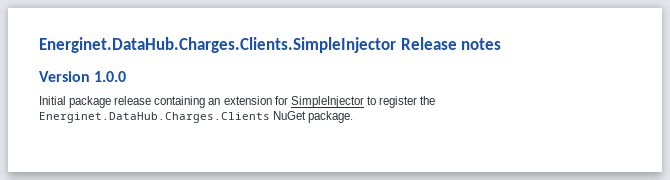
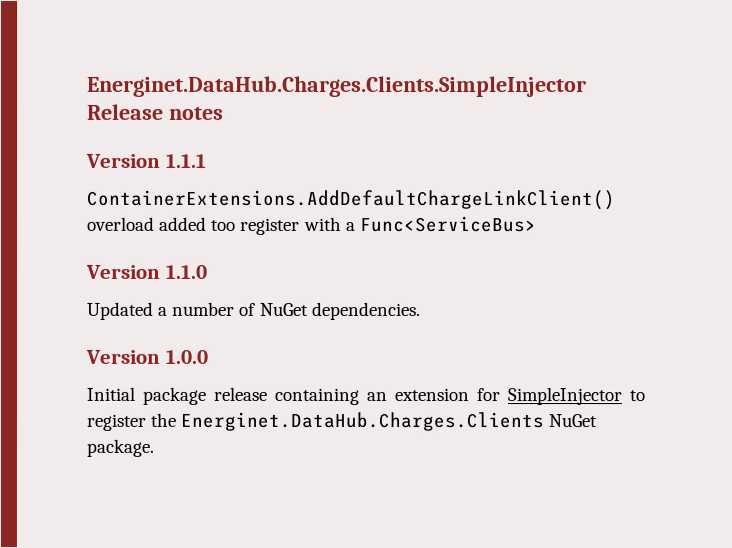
(502, 44) none -> [86,153,207,168] [87,189,616,211] [87,215,537,235] [85,264,208,279] [86,301,420,321] // Version 1.1.1 // ContainerExtensions.AddDefaultChargeLinkClient() overload added too register with a Func<ServiceBus> // Version 1.1.0 // Updated a number of NuGet dependencies.

